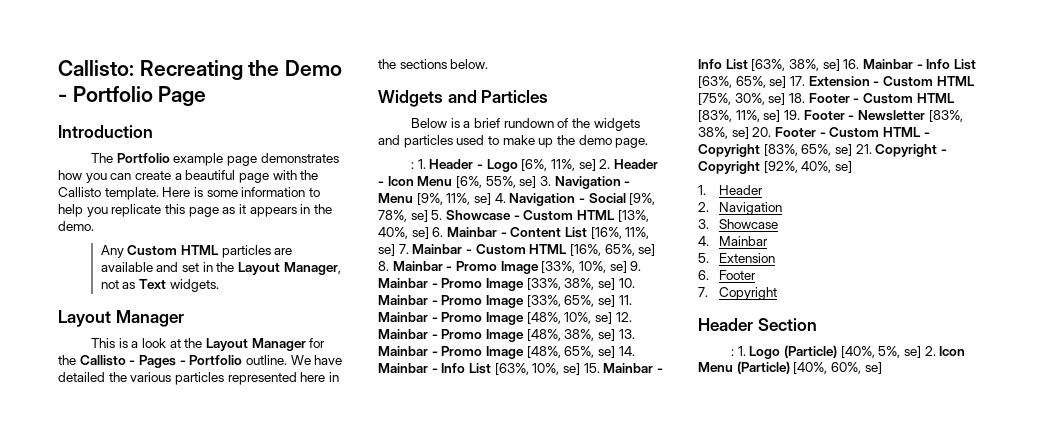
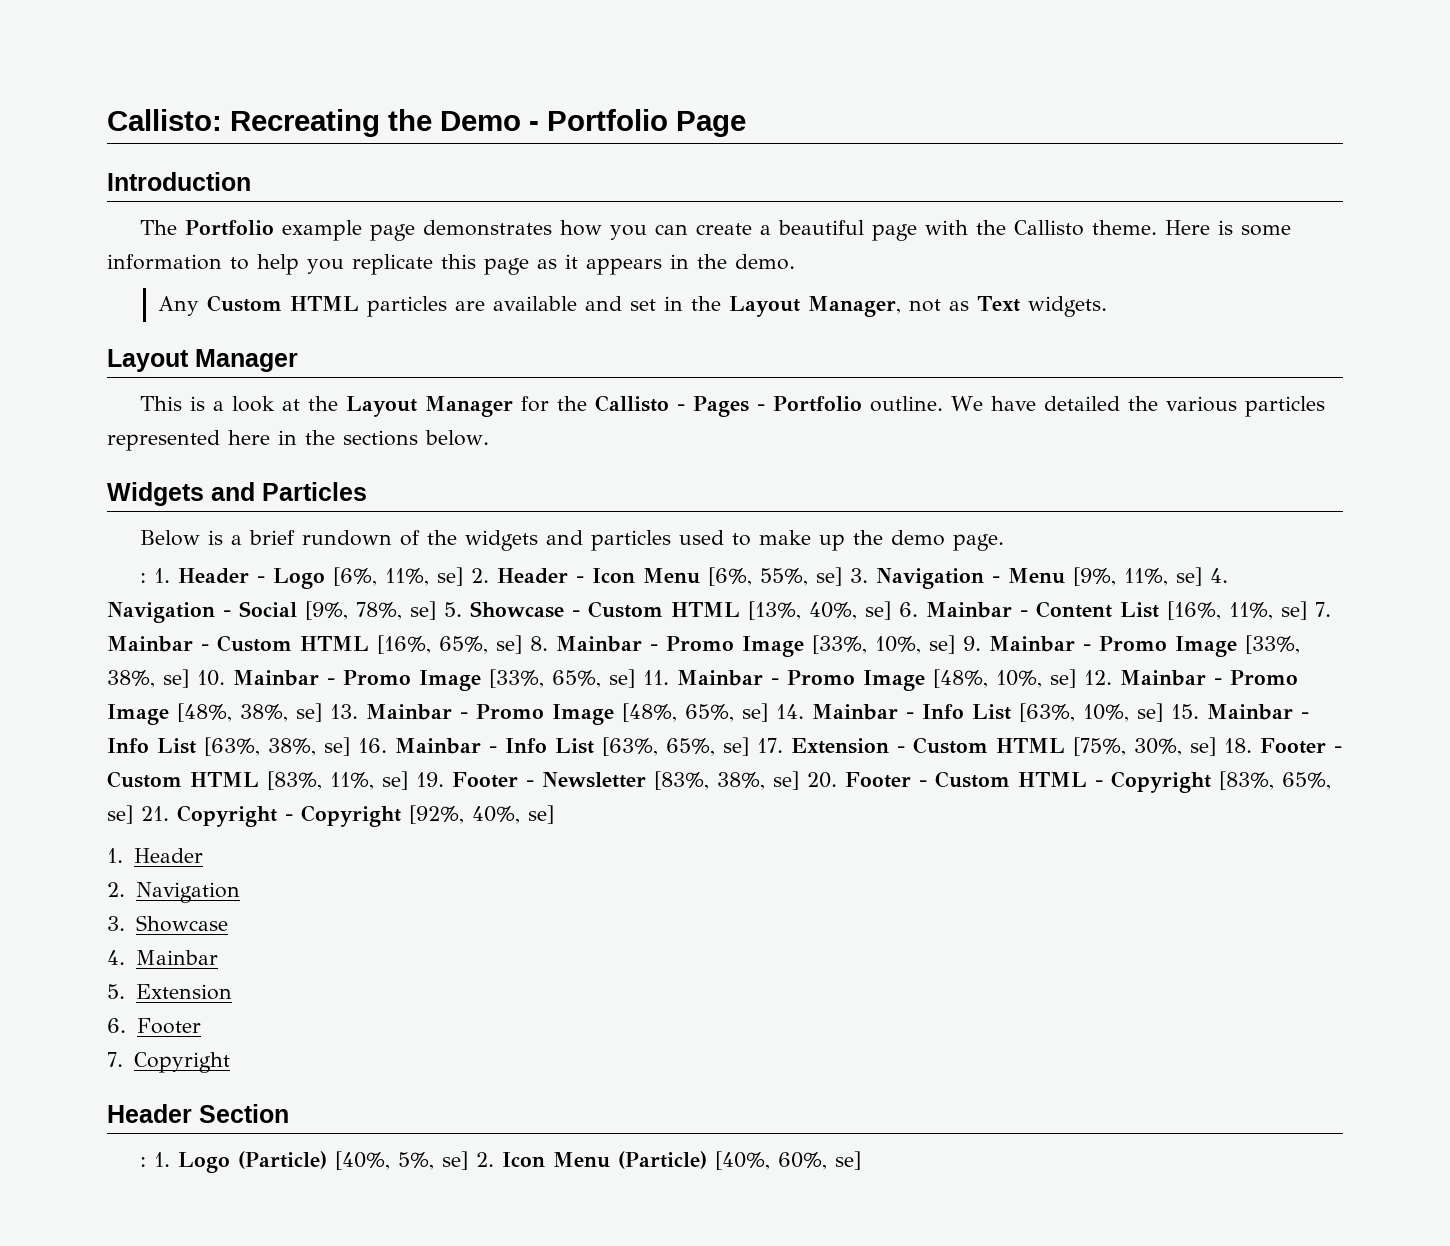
[104,187,159,200] template. -> [1092,220,1158,235] theme.

